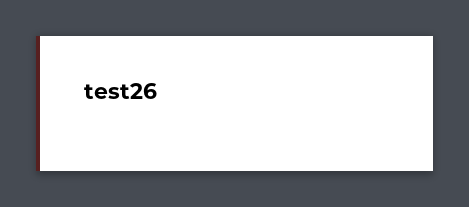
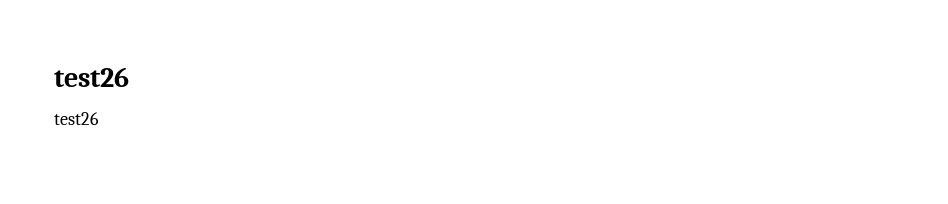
[84,83,157,99] test26 -> [54,67,129,87] [54,112,99,125] test26 // test26

